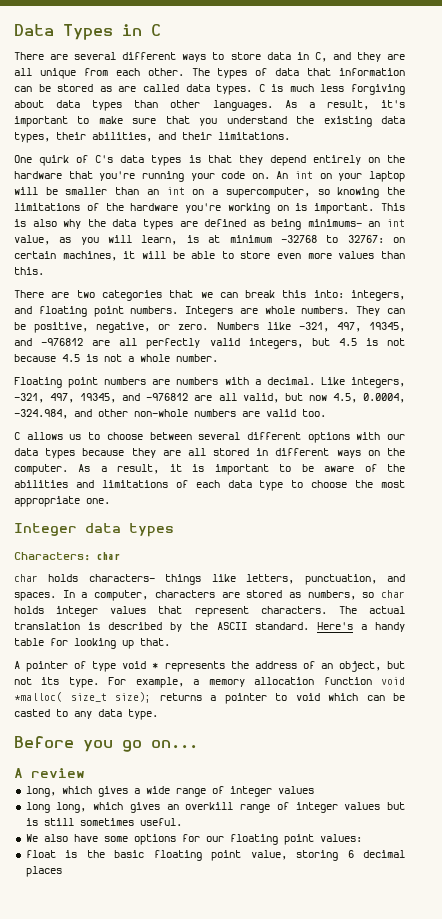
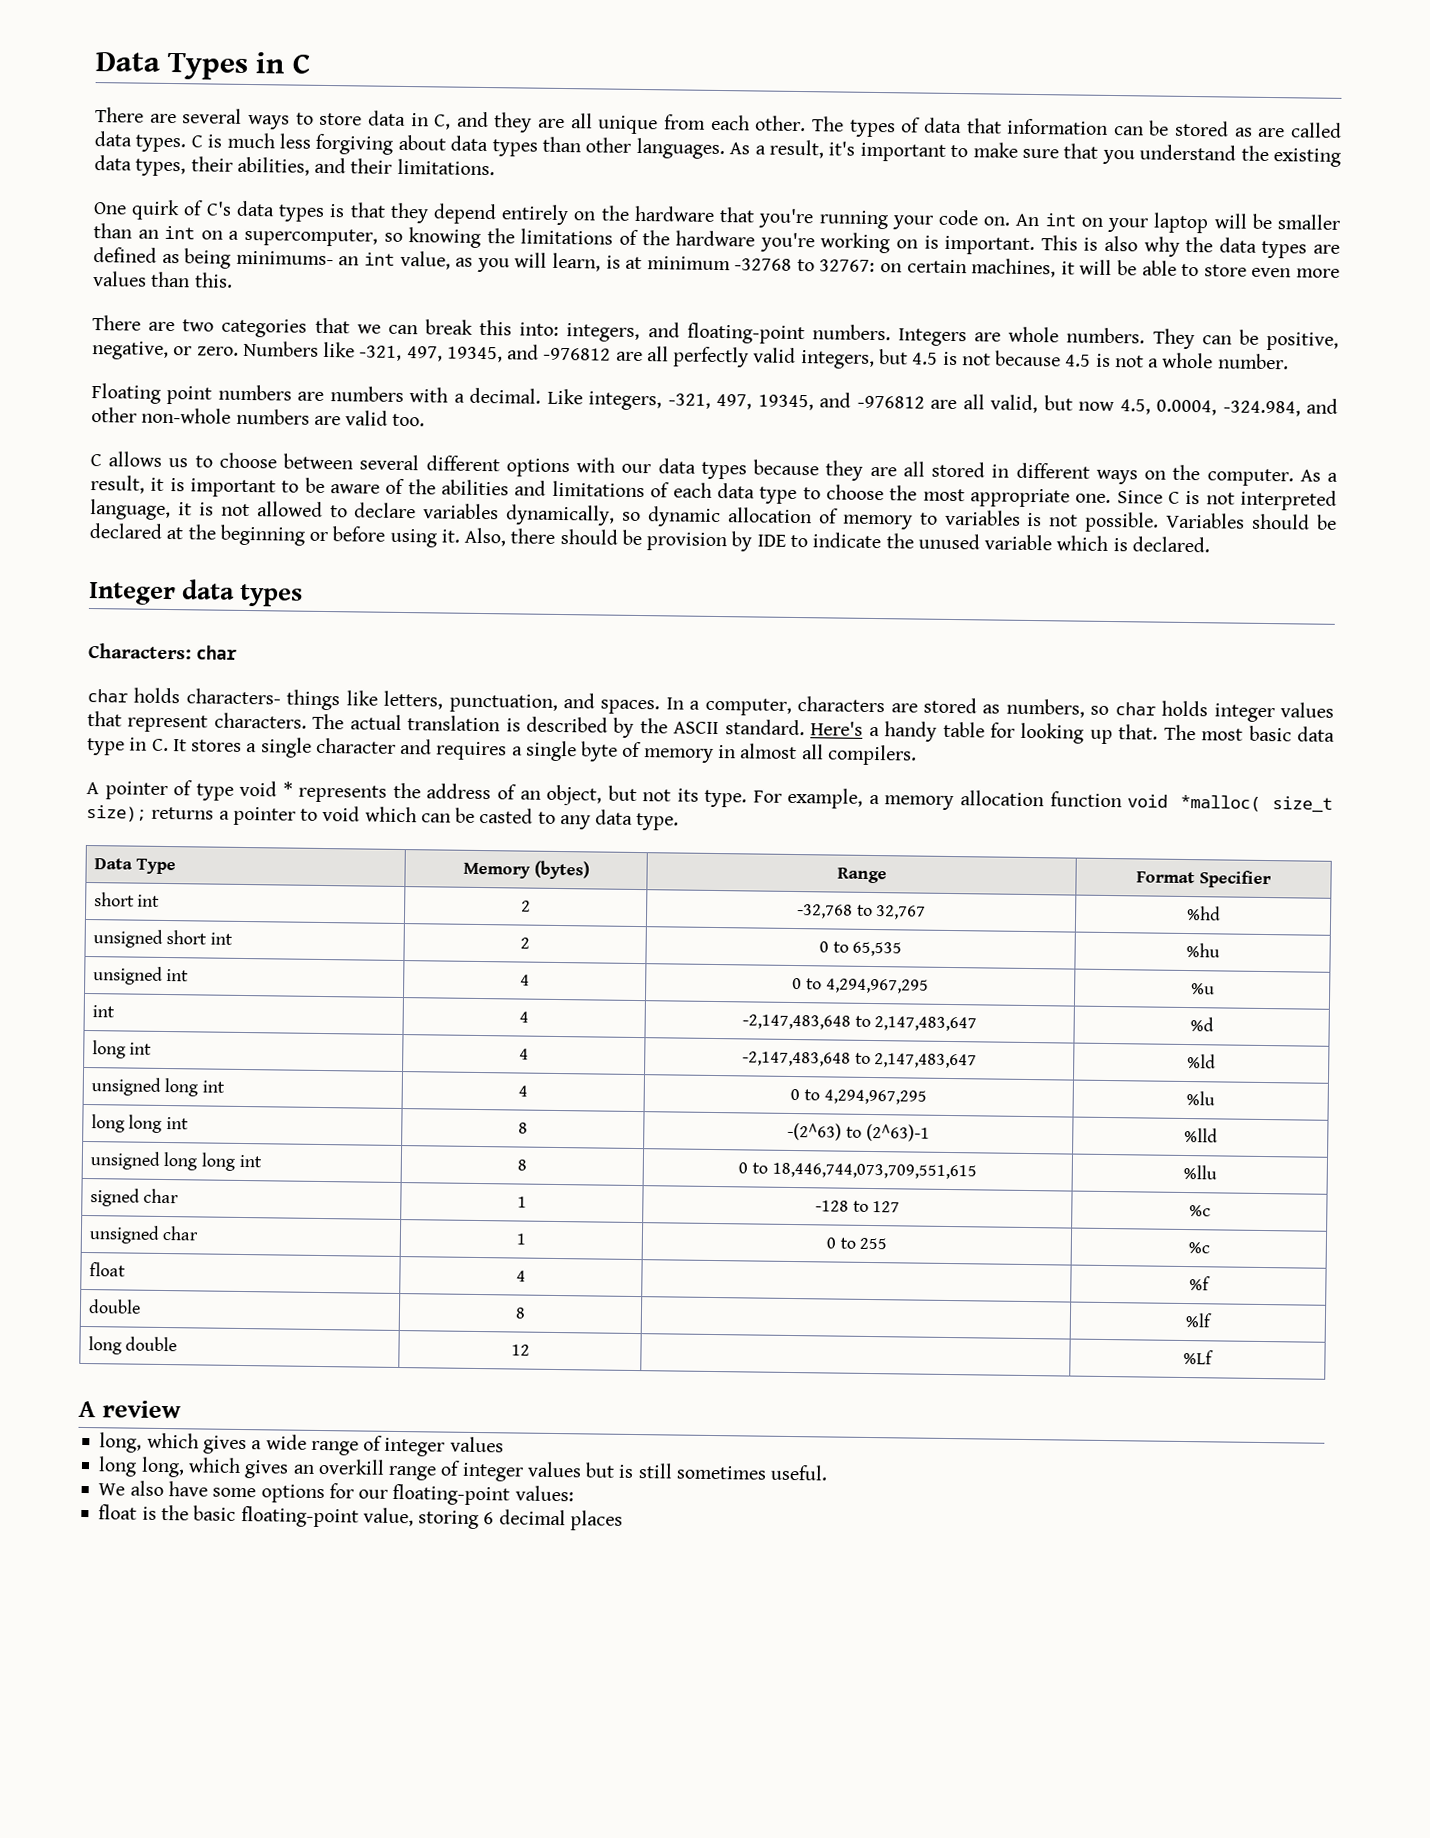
[122,52,177,60] different -> (243, 116) none
[38,306,124,317] floating point -> [686,322,805,345] floating-point
(110, 501) none -> [1116,489,1337,511] [90,499,1338,533] [89,523,1210,553] Since C is not interpreted language, it is not allowed to declare variables dynamically, so dynamic allocation of memory to variables is not possible. Variables should be declared at the beginning or before using it. Also, there should be provision by IDE to indicate the unused variable which is declared.
(170, 642) none -> [1163,724,1336,742] [87,737,917,766] The most basic data type in C. It stores a single character and requires a single byte of memory in almost all compilers.
[14,736,198,752] // Before you go on... -> [93,858,176,875] [462,860,590,880] [836,867,887,884] [1136,870,1272,889] [93,892,161,907] [521,900,531,912] [796,904,927,920] [1186,906,1221,921] [92,929,234,948] [520,937,530,949] [818,941,903,957] [1185,942,1220,958] [92,966,190,985] [520,974,530,986] [792,977,929,994] [1190,983,1215,995] [91,1005,115,1018] [519,1011,529,1023] [741,1014,978,1032] [1189,1017,1214,1032] [91,1040,153,1059] [519,1048,529,1060] [741,1051,978,1069] [1187,1054,1216,1069] [90,1077,226,1097] [518,1085,528,1097] [790,1088,927,1105] [1186,1091,1215,1106] [90,1114,190,1133] [518,1122,528,1134] [787,1122,930,1142] [1183,1127,1218,1143] [89,1151,262,1171] [517,1159,527,1171] [738,1162,977,1180] [1182,1164,1217,1180] [89,1188,180,1207] [517,1196,527,1208] [814,1200,901,1213] [1188,1205,1211,1217] [88,1225,200,1244] [516,1233,526,1245] [825,1237,888,1250] [1187,1242,1210,1254] [88,1262,126,1277] [516,1270,526,1282] [1188,1276,1211,1291] [87,1299,141,1314] [515,1307,526,1319] [1185,1313,1213,1328] [87,1336,178,1355] [510,1344,530,1356] [1183,1350,1214,1365] // Data Type | Memory (bytes) | Range | Format Specifier // short int | 2 | -32,768 to 32,767 | %hd // unsigned short int | 2 | 0 to 65,535 | %hu // unsigned int | 4 | 0 to 4,294,967,295 | %u // int | 4 | -2,147,483,648 to 2,147,483,647 | %d // long int | 4 | -2,147,483,648 to 2,147,483,647 | %ld // unsigned long int | 4 | 0 to 4,294,967,295 | %lu // long long int | 8 | -(2^63) to (2^63)-1 | %lld // unsigned long long int | 8 | 0 to 18,446,744,073,709,551,615 | %llu // signed char | 1 | -128 to 127 | %c // unsigned char | 1 | 0 to 255 | %c // float | 4 | | %f // double | 8 | | %lf // long double | 12 | | %Lf
[229,834,314,845] floating point -> [392,1483,511,1506] floating-point
[153,850,242,861] floating point -> [240,1506,359,1528] floating-point

